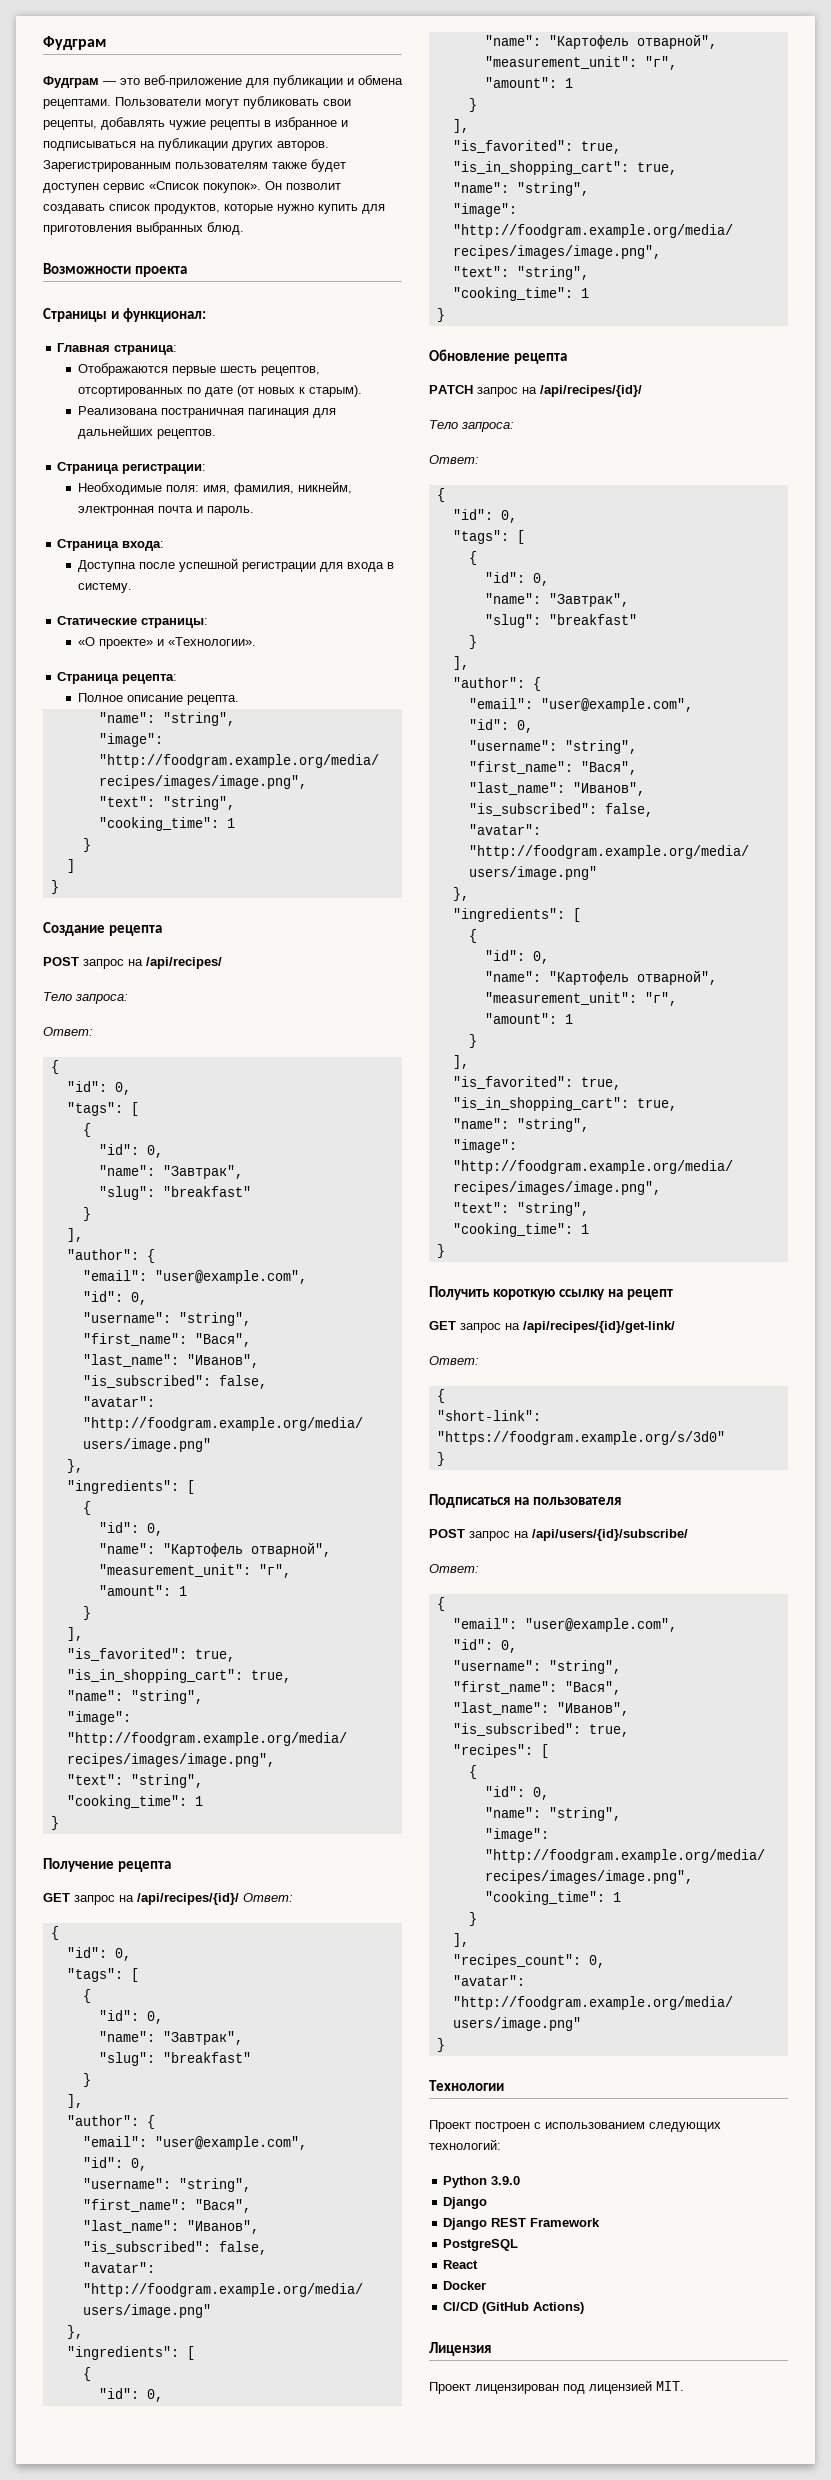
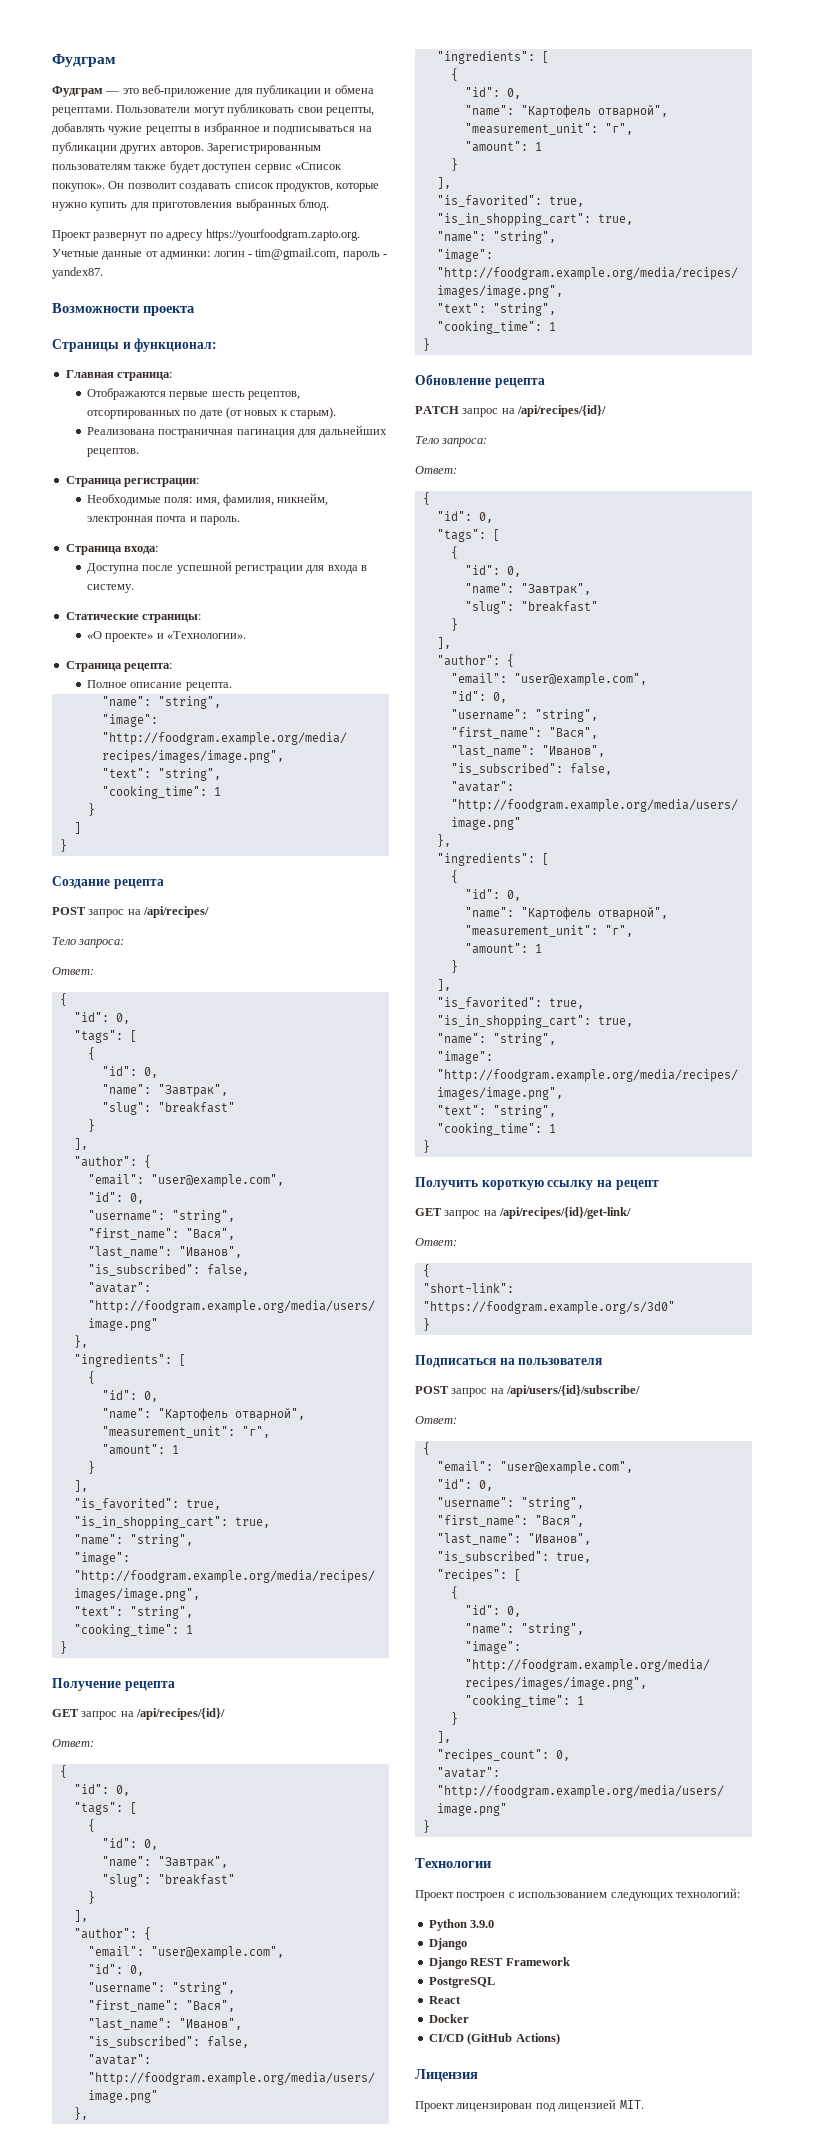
(244, 228) none -> [52,229,360,241] [52,248,387,260] [52,267,103,279] // Проект развернут по адресу https://yourfoodgram.zapto.org. Учетные данные от админки: логин - tim@gmail.com, пароль - yandex87.
(239, 1899) none -> (226, 1714) //

